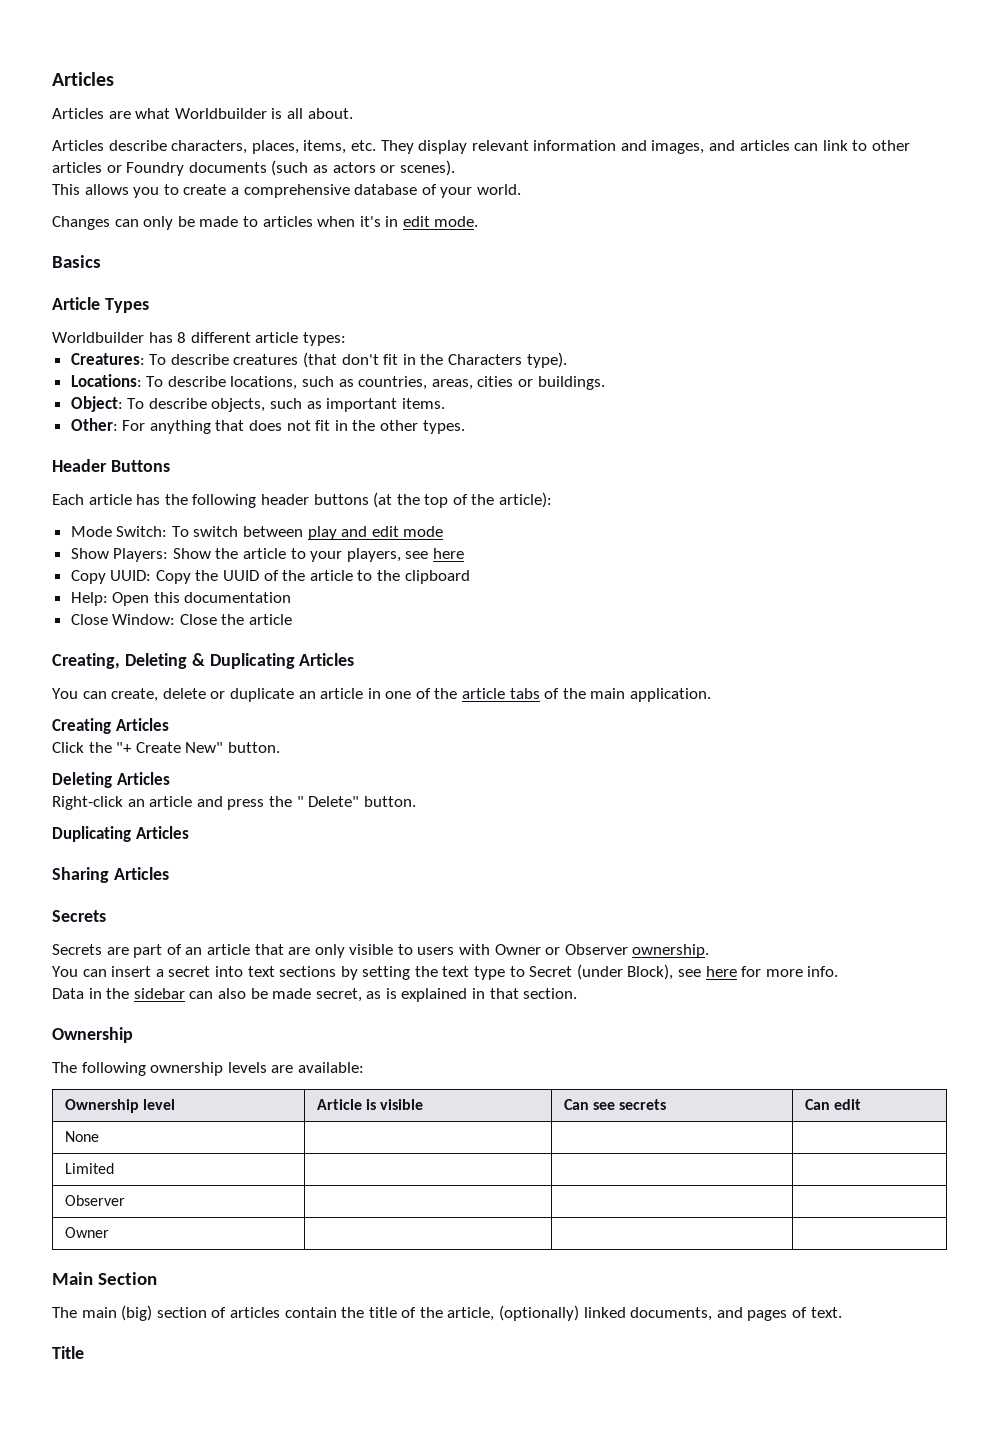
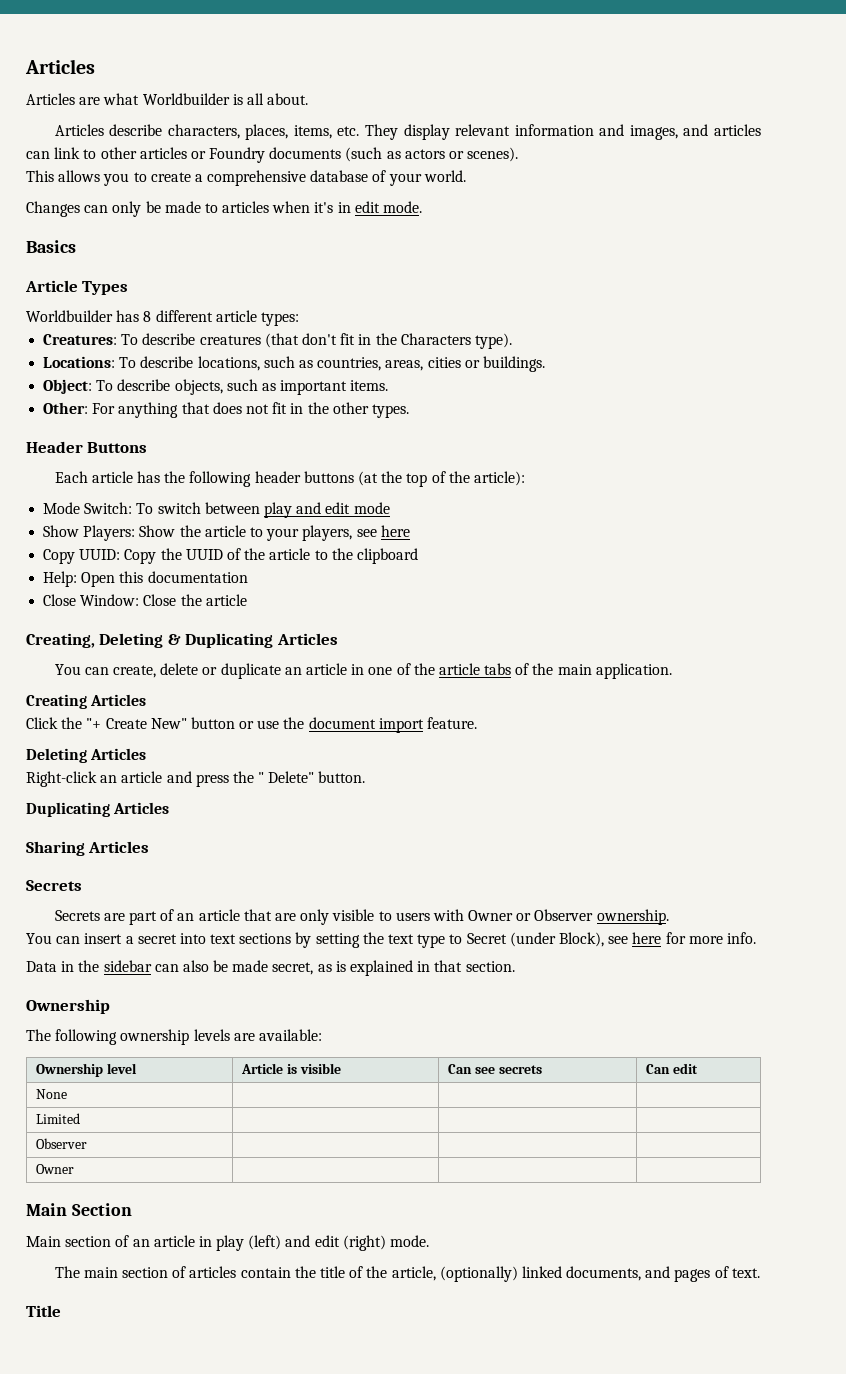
[227,742,280,753] button. -> [190,717,478,733] button or use the document import feature.
(157, 1278) none -> [26,1235,430,1251] // Main section of an article in play (left) and edit (right) mode.
[121,1305,153,1321] (big) -> (118, 1272) none

